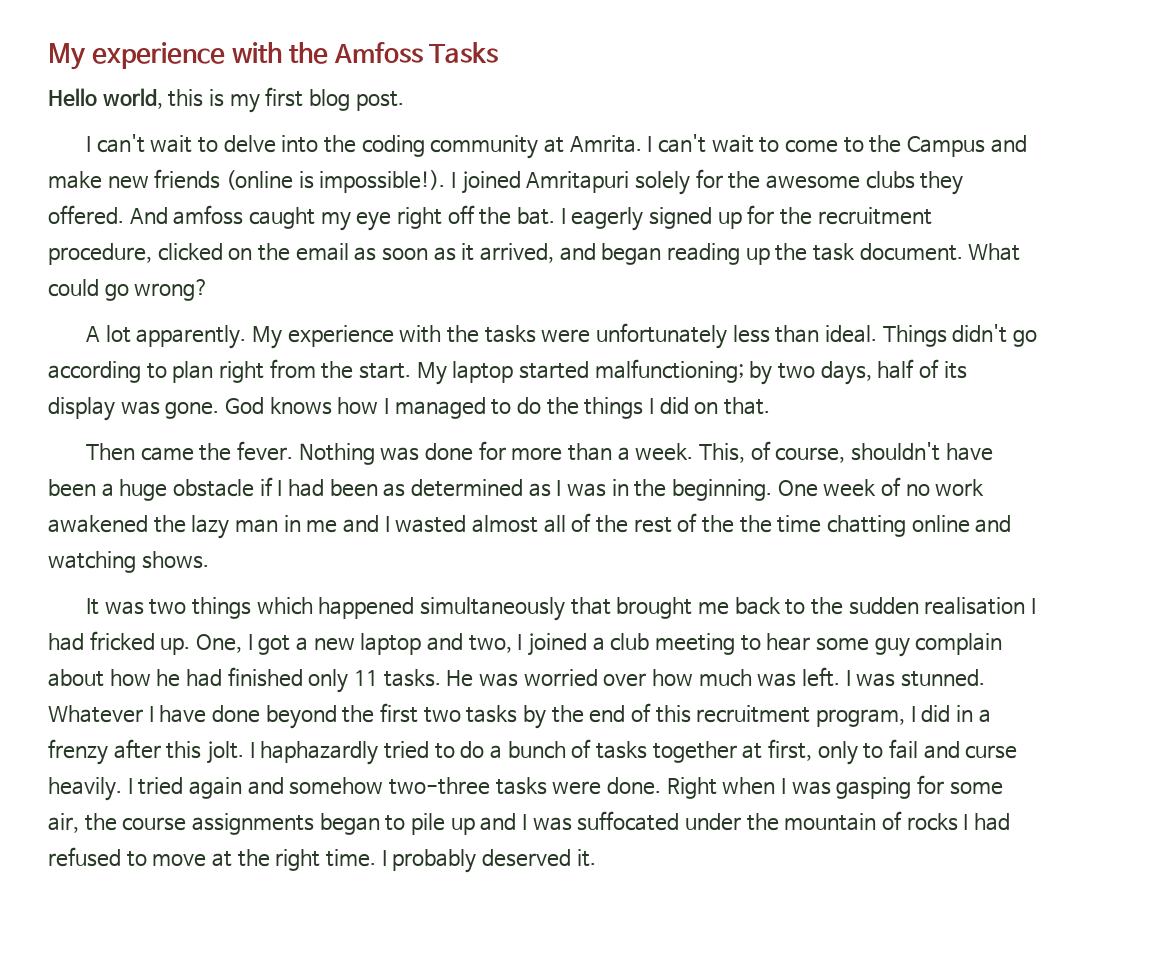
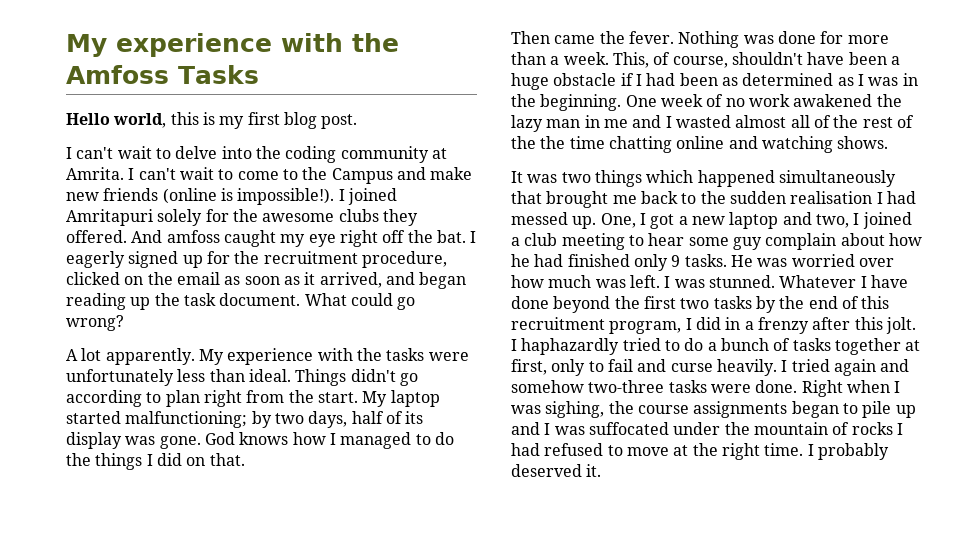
[89,631,155,651] fricked -> [511,212,568,225] messed
[354,670,379,686] 11 -> [671,255,681,267] 9
[836,775,1003,799] [48,813,79,833] gasping for some air, -> [545,401,605,418] sighing,

